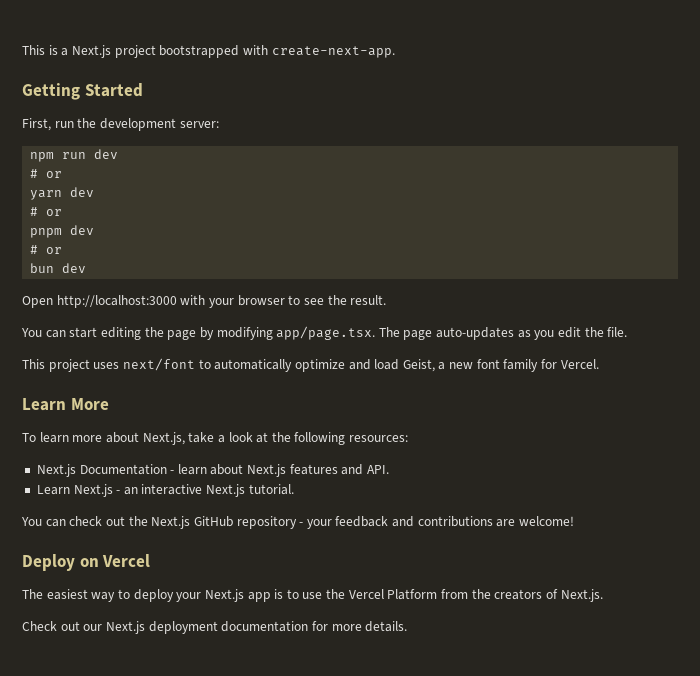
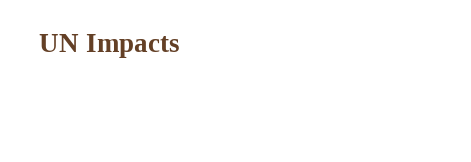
[22,45,395,58] [22,83,143,100] [22,118,219,131] [30,149,119,162] [30,169,63,178] [30,187,95,200] [30,207,63,216] [30,225,95,238] [30,245,63,254] [30,263,87,273] [22,295,387,308] [21,326,628,340] [22,358,599,372] [22,398,109,411] [22,432,409,445] [36,464,390,477] [36,484,294,497] [21,516,575,529] [22,554,151,571] [22,589,603,602] [22,621,408,634] This is a Next.js project bootstrapped with create-next-app. // Getting Started // First, run the development server: // npm run dev // # or // yarn dev // # or // pnpm dev // # or // bun dev // Open http://localhost:3000 with your browser to see the result. // You can start editing the page by modifying app/page.tsx. The page auto-updates as you edit the file. // This project uses next/font to automatically optimize and load Geist, a new font family for Vercel. // Learn More // To learn more about Next.js, take a look at the following resources: // Next.js Documentation - learn about Next.js features and API. // Learn Next.js - an interactive Next.js tutorial. // You can check out the Next.js GitHub repository - your feedback and contributions are welcome! // Deploy on Vercel // The easiest way to deploy your Next.js app is to use the Vercel Platform from the creators of Next.js. // Check out our Next.js deployment documentation for more details. -> [39,34,181,58] UN Impacts

